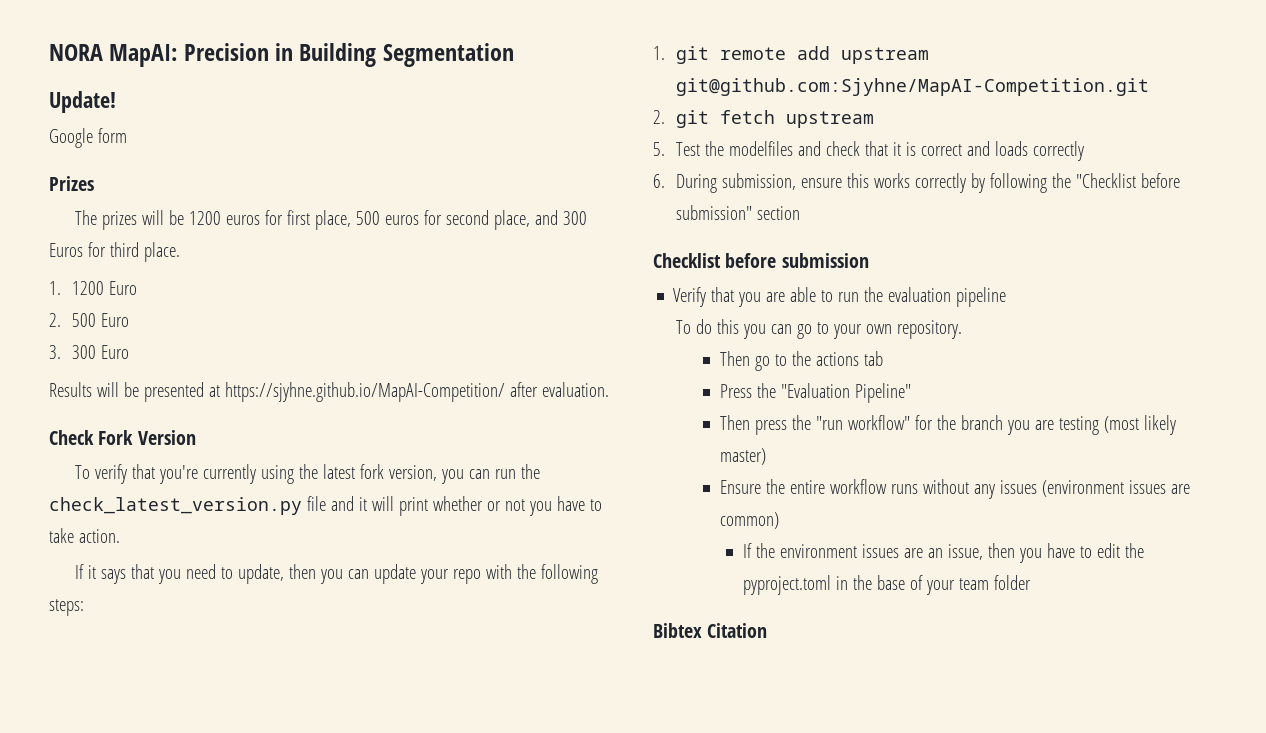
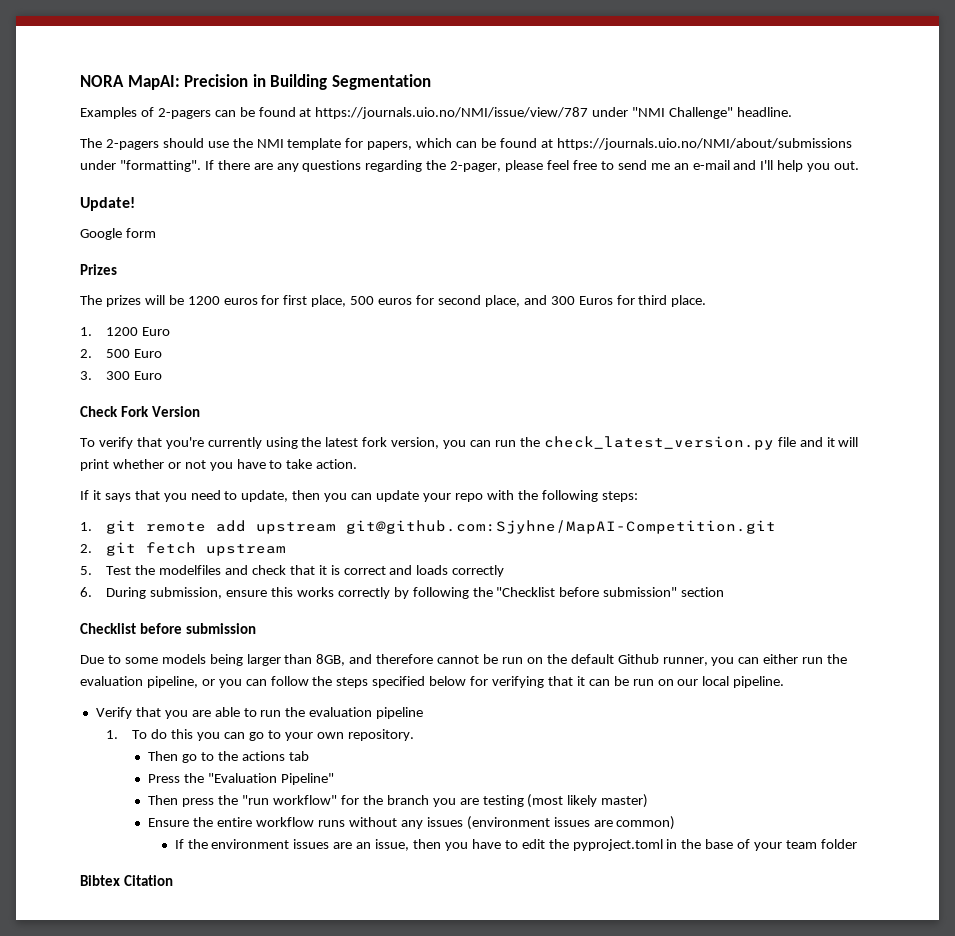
(514, 55) none -> [80,107,793,119] [80,138,852,150] [80,160,860,172] // Examples of 2-pagers can be found at https://journals.uio.no/NMI/issue/view/787 under "NMI Challenge" headline. // The 2-pagers should use the NMI template for papers, which can be found at https://journals.uio.no/NMI/about/submissions under "formatting". If there are any questions regarding the 2-pager, please feel free to send me an e-mail and I'll help you out.
[49,382,609,402] // Results will be presented at https://sjyhne.github.io/MapAI-Competition/ after evaluation. -> (163, 375) none
(869, 260) none -> [80,654,848,666] [80,676,785,688] // Due to some models being larger than 8GB, and therefore cannot be run on the default Github runner, you can either run the evaluation pipeline, or you can follow the steps specified below for verifying that it can be run on our local pipeline.
(1007, 297) none -> [106,730,119,739] 1.

